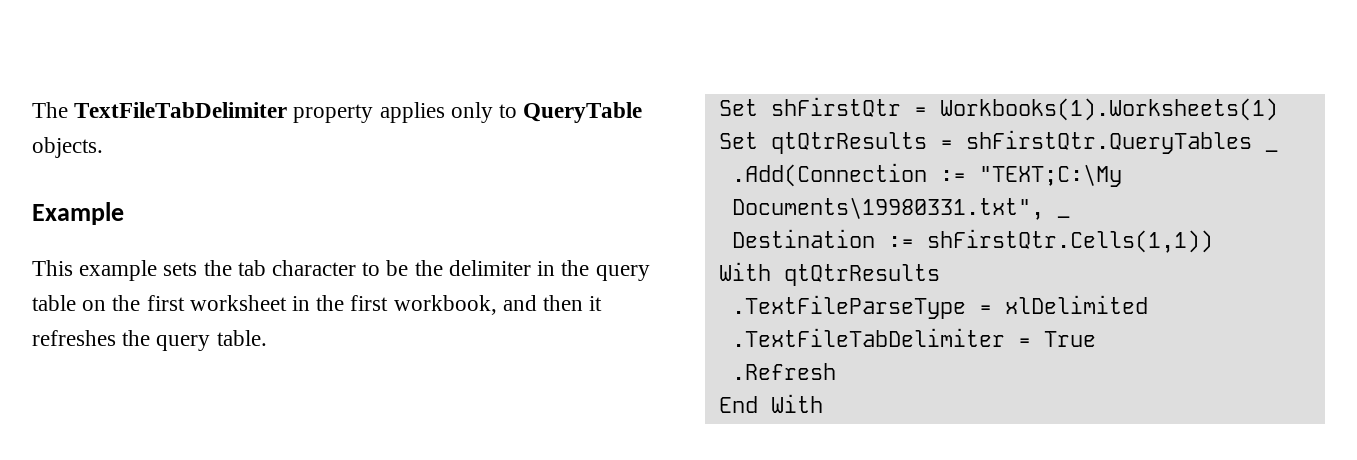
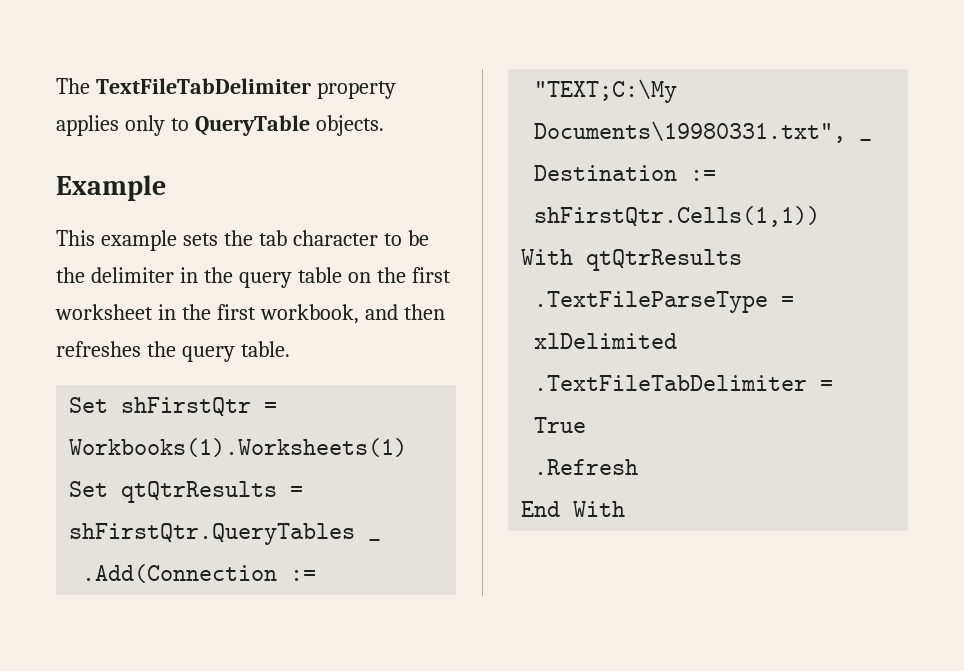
[589,296,603,311] it -> (445, 312) none

